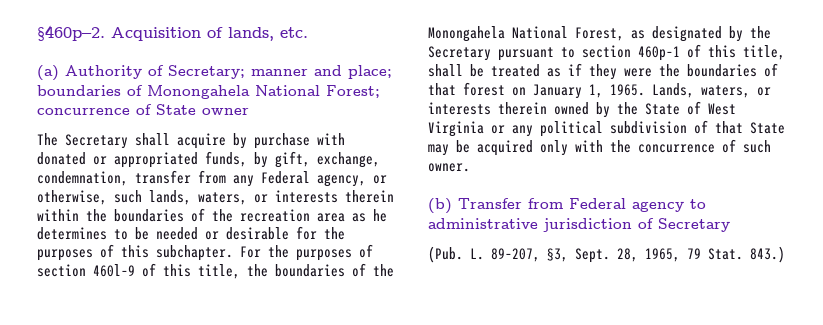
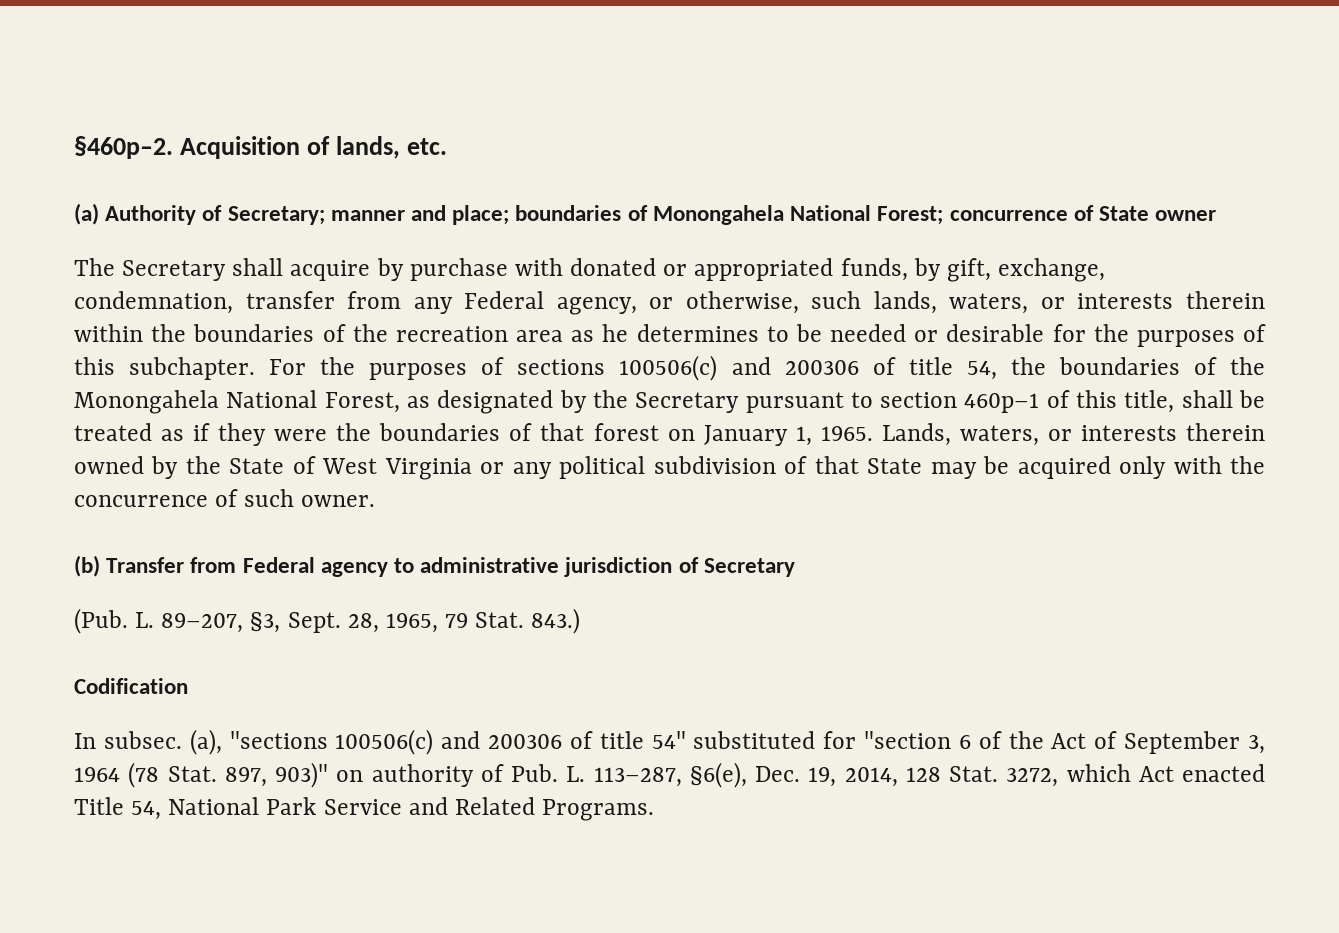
[37,263,240,279] section 460l–9 of this title, -> [517,355,997,381] sections 100506(c) and 200306 of title 54,
(785, 254) none -> [74,678,188,694] [74,729,1266,755] [74,762,1265,788] [74,797,655,821] // Codification // In subsec. (a), "sections 100506(c) and 200306 of title 54" substituted for "section 6 of the Act of September 3, 1964 (78 Stat. 897, 903)" on authority of Pub. L. 113–287, §6(e), Dec. 19, 2014, 128 Stat. 3272, which Act enacted Title 54, National Park Service and Related Programs.

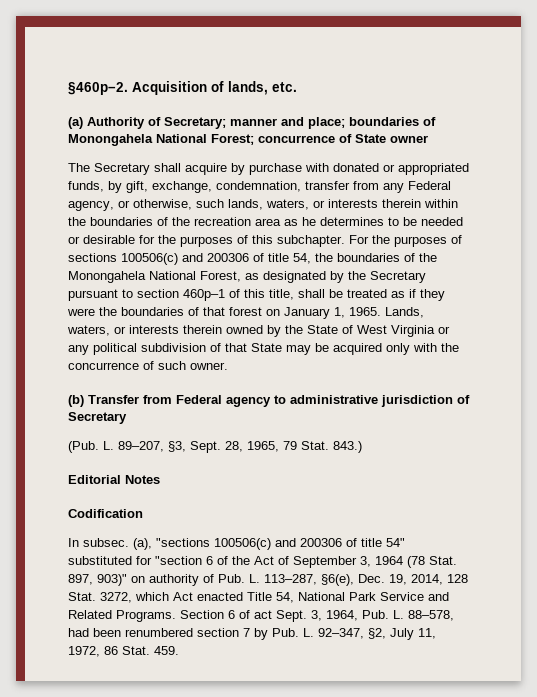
(581, 621) none -> [68,475,160,484] // Editorial Notes
(655, 810) none -> [180,610,454,622] [68,628,436,640] [68,646,179,657] Section 6 of act Sept. 3, 1964, Pub. L. 88–578, had been renumbered section 7 by Pub. L. 92–347, §2, July 11, 1972, 86 Stat. 459.

